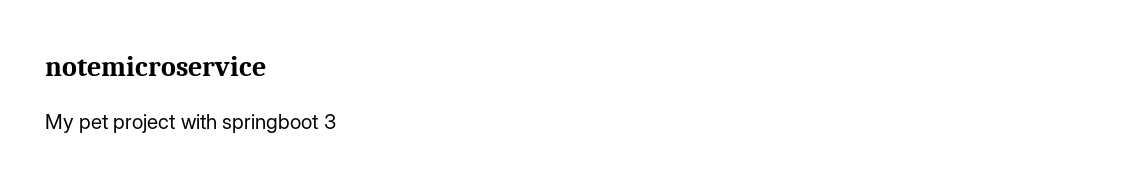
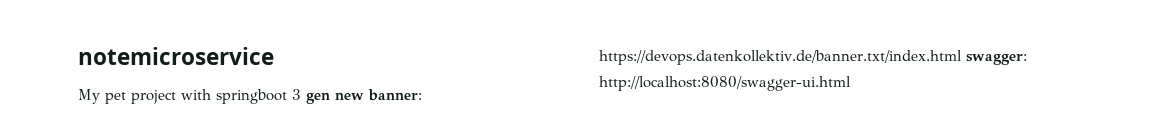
(336, 121) none -> [306,89,422,104] [599,50,1027,65] [599,76,851,91] gen new banner: https://devops.datenkollektiv.de/banner.txt/index.html swagger: http://localhost:8080/swagger-ui.html

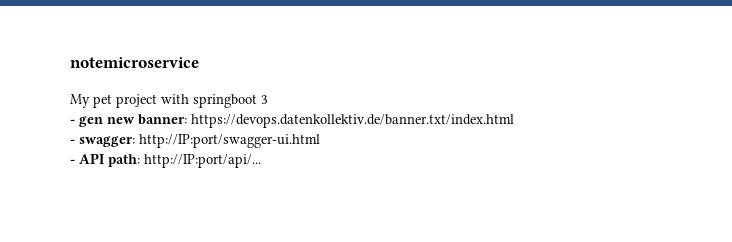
(301, 94) none -> [70,119,75,124] // -
[965,54,1027,65] [599,76,851,91] swagger: http://localhost:8080/swagger-ui.html -> [70,134,320,148] [70,153,261,168] // - swagger: http://IP:port/swagger-ui.html // - API path: http://IP:port/api/...

